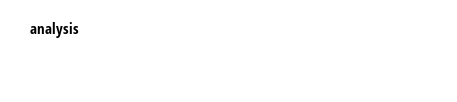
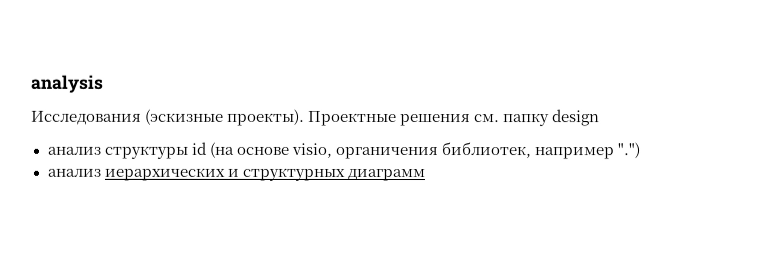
(79, 30) none -> [31,108,601,127] [46,141,640,160] [46,167,425,182] // Исследования (эскизные проекты). Проектные решения см. папку design // анализ структуры id (на основе visio, органичения библиотек, например ".") // анализ иерархических и структурных диаграмм

